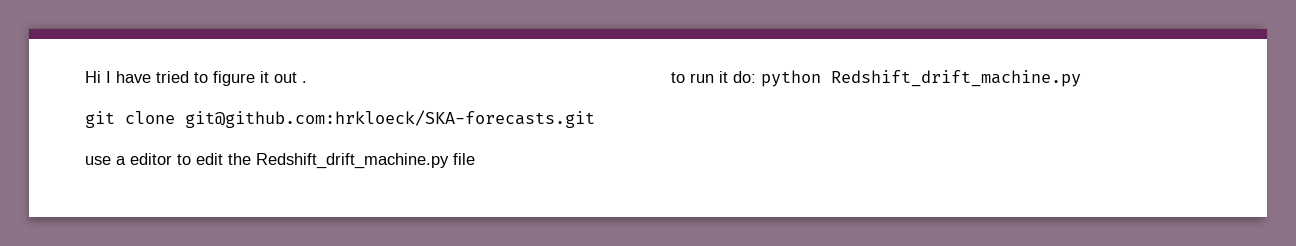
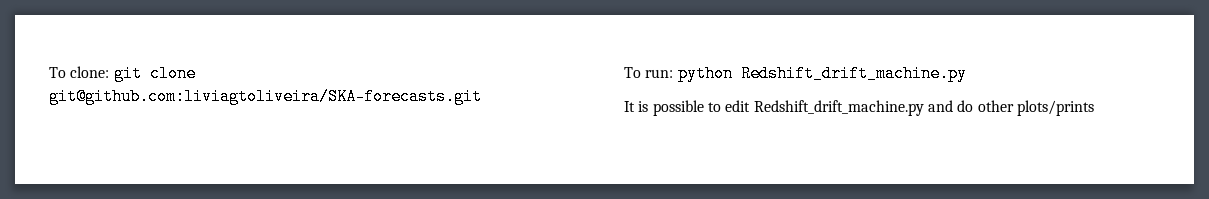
[85,71,307,86] [85,110,595,128] [85,153,475,169] [671,70,1081,87] Hi I have tried to figure it out . // git clone git@github.com:hrkloeck/SKA-forecasts.git // use a editor to edit the Redshift_drift_machine.py file // to run it do: python Redshift_drift_machine.py -> [49,65,196,82] [49,88,482,105] [624,65,967,82] [624,100,1094,116] To clone: git clone git@github.com:liviagtoliveira/SKA-forecasts.git // To run: python Redshift_drift_machine.py // It is possible to edit Redshift_drift_machine.py and do other plots/prints

